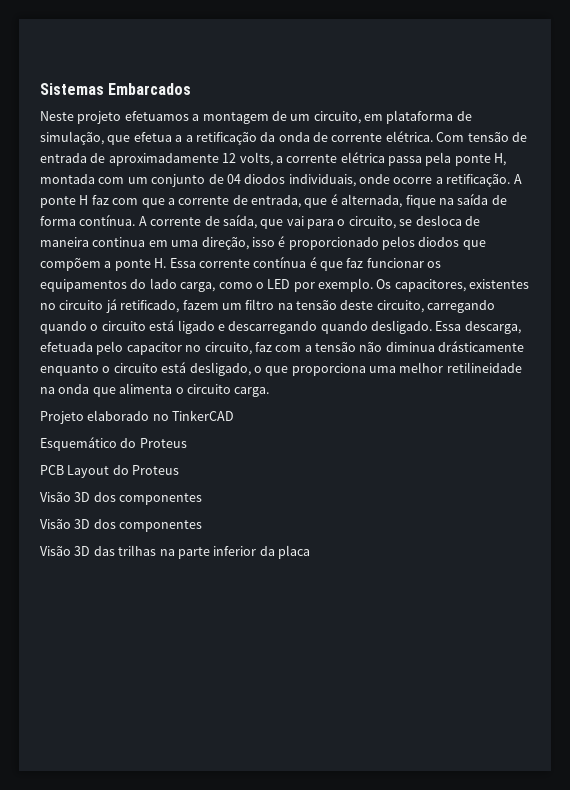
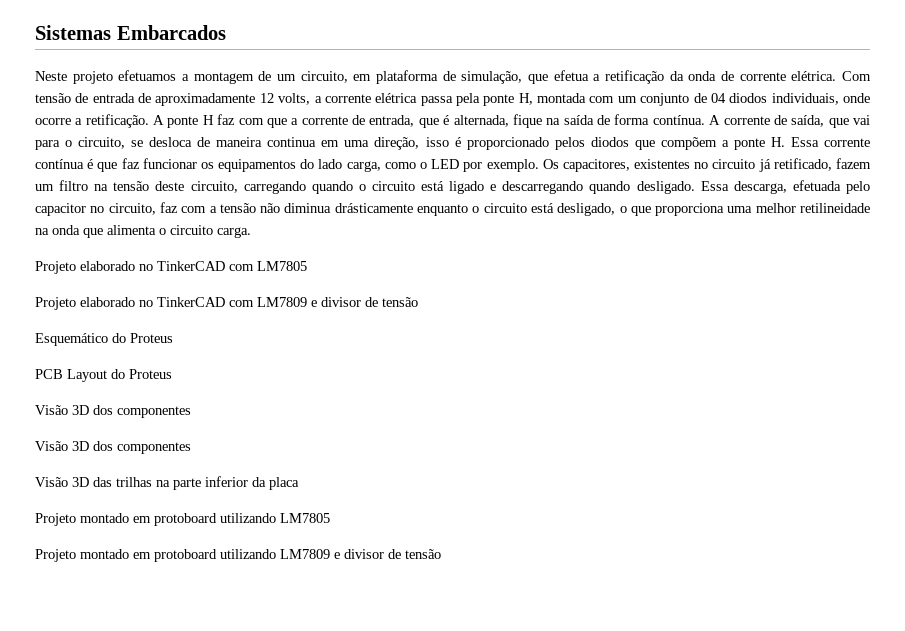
[185,135,193,142] a -> (601, 77) none
(235, 415) none -> [229,261,307,271] [35,297,418,310] com LM7805 // Projeto elaborado no TinkerCAD com LM7809 e divisor de tensão
(310, 552) none -> [35,513,330,526] [35,549,441,562] // Projeto montado em protoboard utilizando LM7805 // Projeto montado em protoboard utilizando LM7809 e divisor de tensão

